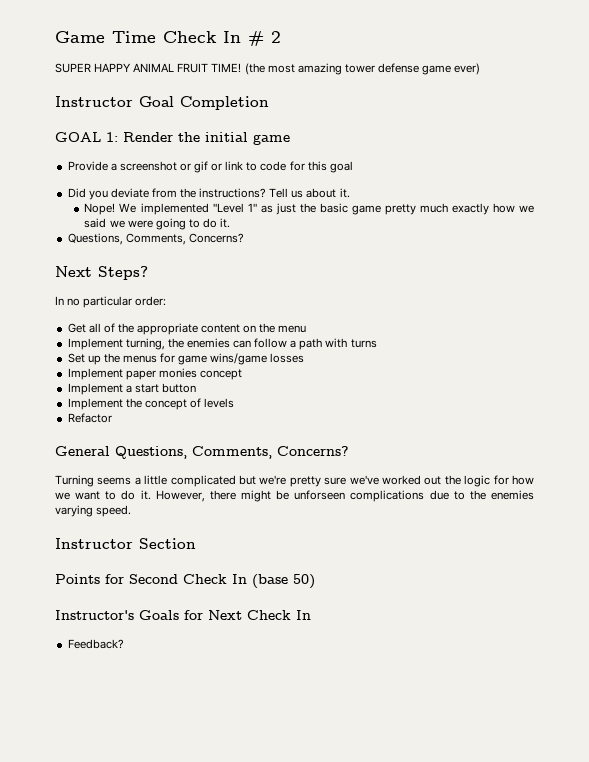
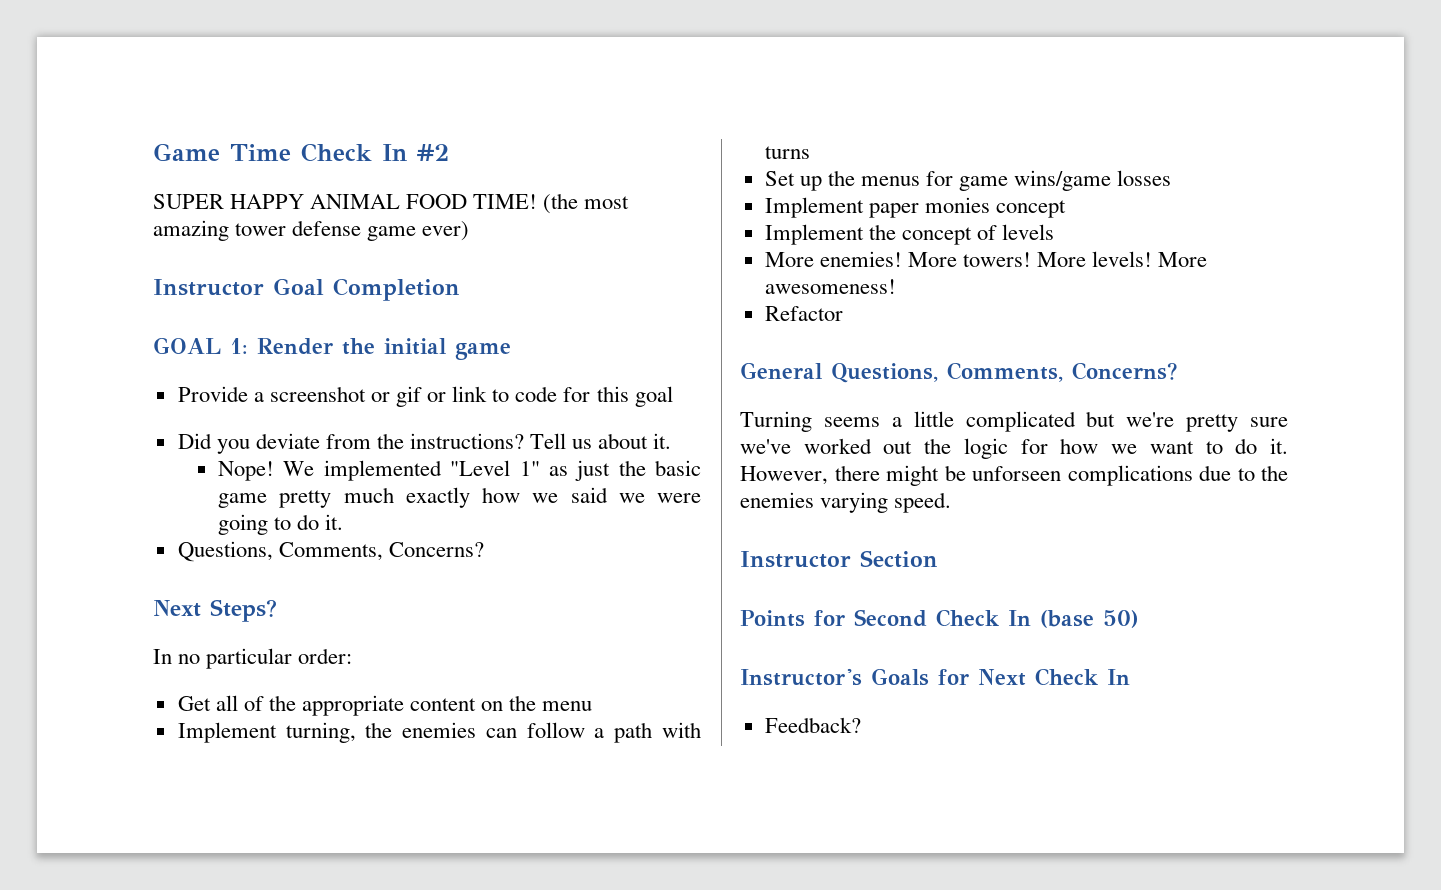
[248,30,281,46] # 2 -> [417,144,449,161] #2
[177,63,209,73] FRUIT -> [406,194,468,209] FOOD
[67,383,196,395] // Implement a start button -> (1066, 209) none
(235, 403) none -> [764,251,1208,267] [764,279,896,294] // More enemies! More towers! More levels! More awesomeness!

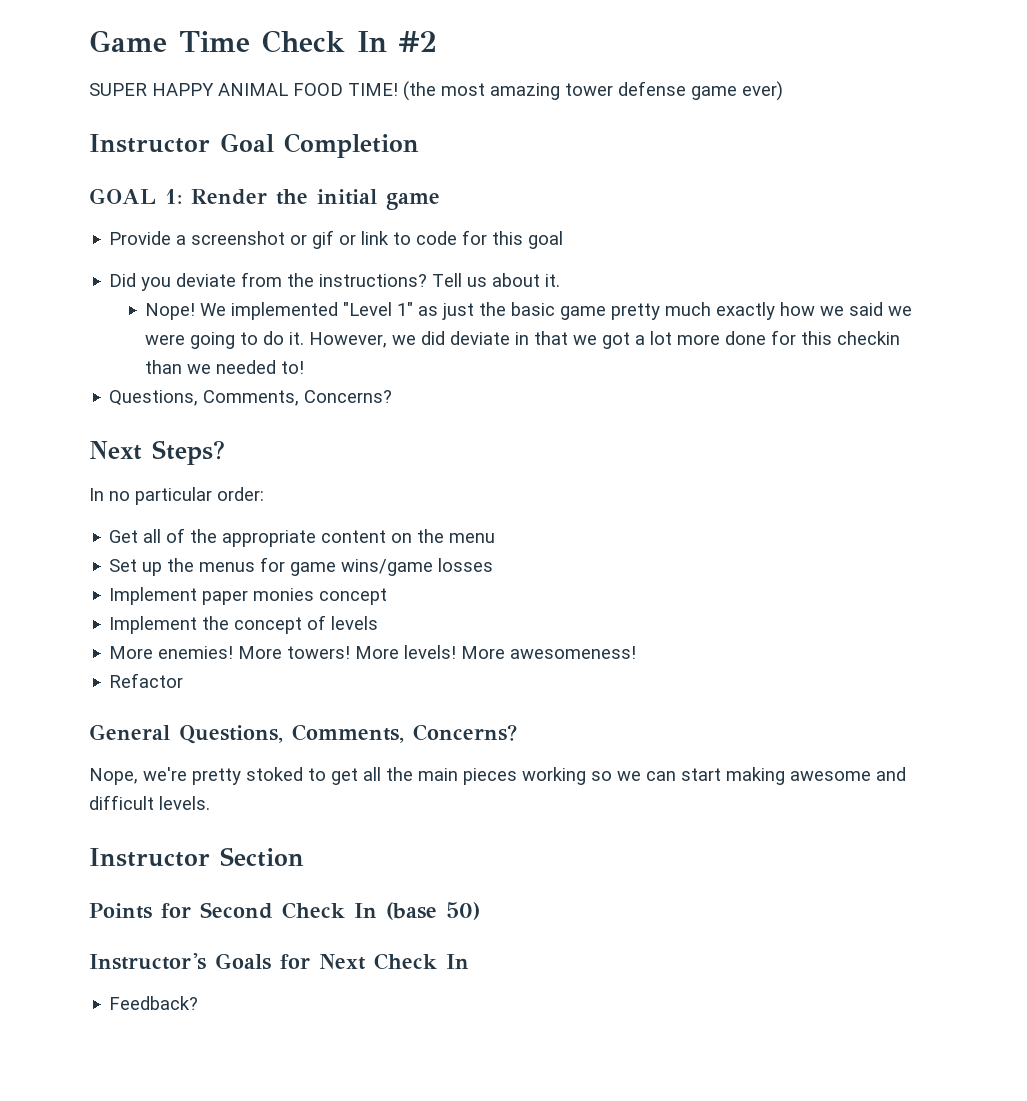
(344, 522) none -> [309,330,901,349] [145,360,305,374] However, we did deviate in that we got a lot more done for this checkin than we needed to!
[177,722,701,743] [764,146,810,159] // Implement turning, the enemies can follow a path with turns -> (496, 538) none
[740,411,1288,432] [740,438,1288,459] [740,465,1288,486] [740,492,952,513] Turning seems a little complicated but we're pretty sure we've worked out the logic for how we want to do it. However, there might be unforseen complications due to the enemies varying speed. -> [89,767,906,785] [89,795,210,810] Nope, we're pretty stoked to get all the main pieces working so we can start making awesome and difficult levels.

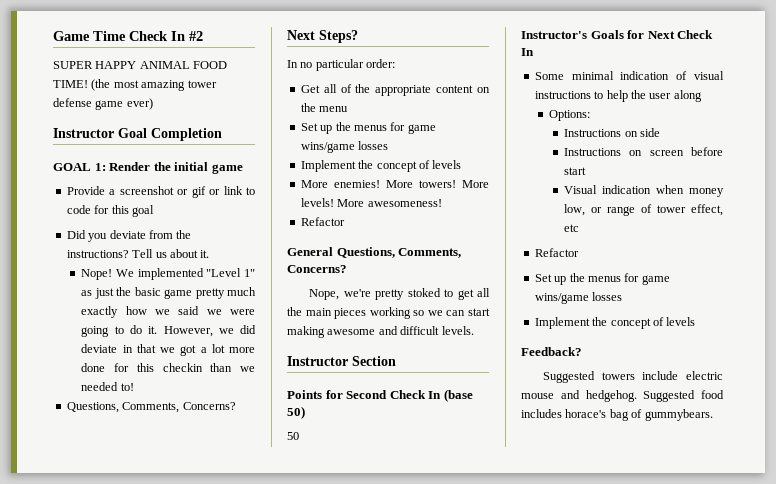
[109,587,388,605] // Implement paper monies concept -> (389, 145) none
(480, 911) none -> [287,432,299,440] // 50
[109,996,199,1010] Feedback? -> [534,71,724,80] [534,90,702,102] [549,110,591,121] [564,128,660,137] [564,147,723,156] [564,167,587,175] [564,185,724,197] [564,204,723,216] [564,224,580,232] [534,248,579,257] [534,273,670,285] [534,292,623,304] [534,317,696,329] [521,347,582,356] [543,371,723,383] [521,390,724,402] [521,409,713,421] Some minimal indication of visual instructions to help the user along // Options: // Instructions on side // Instructions on screen before start // Visual indication when money low, or range of tower effect, etc // Refactor // Set up the menus for game wins/game losses // Implement the concept of levels // Feedback? // Suggested towers include electric mouse and hedgehog. Suggested food includes horace's bag of gummybears.

